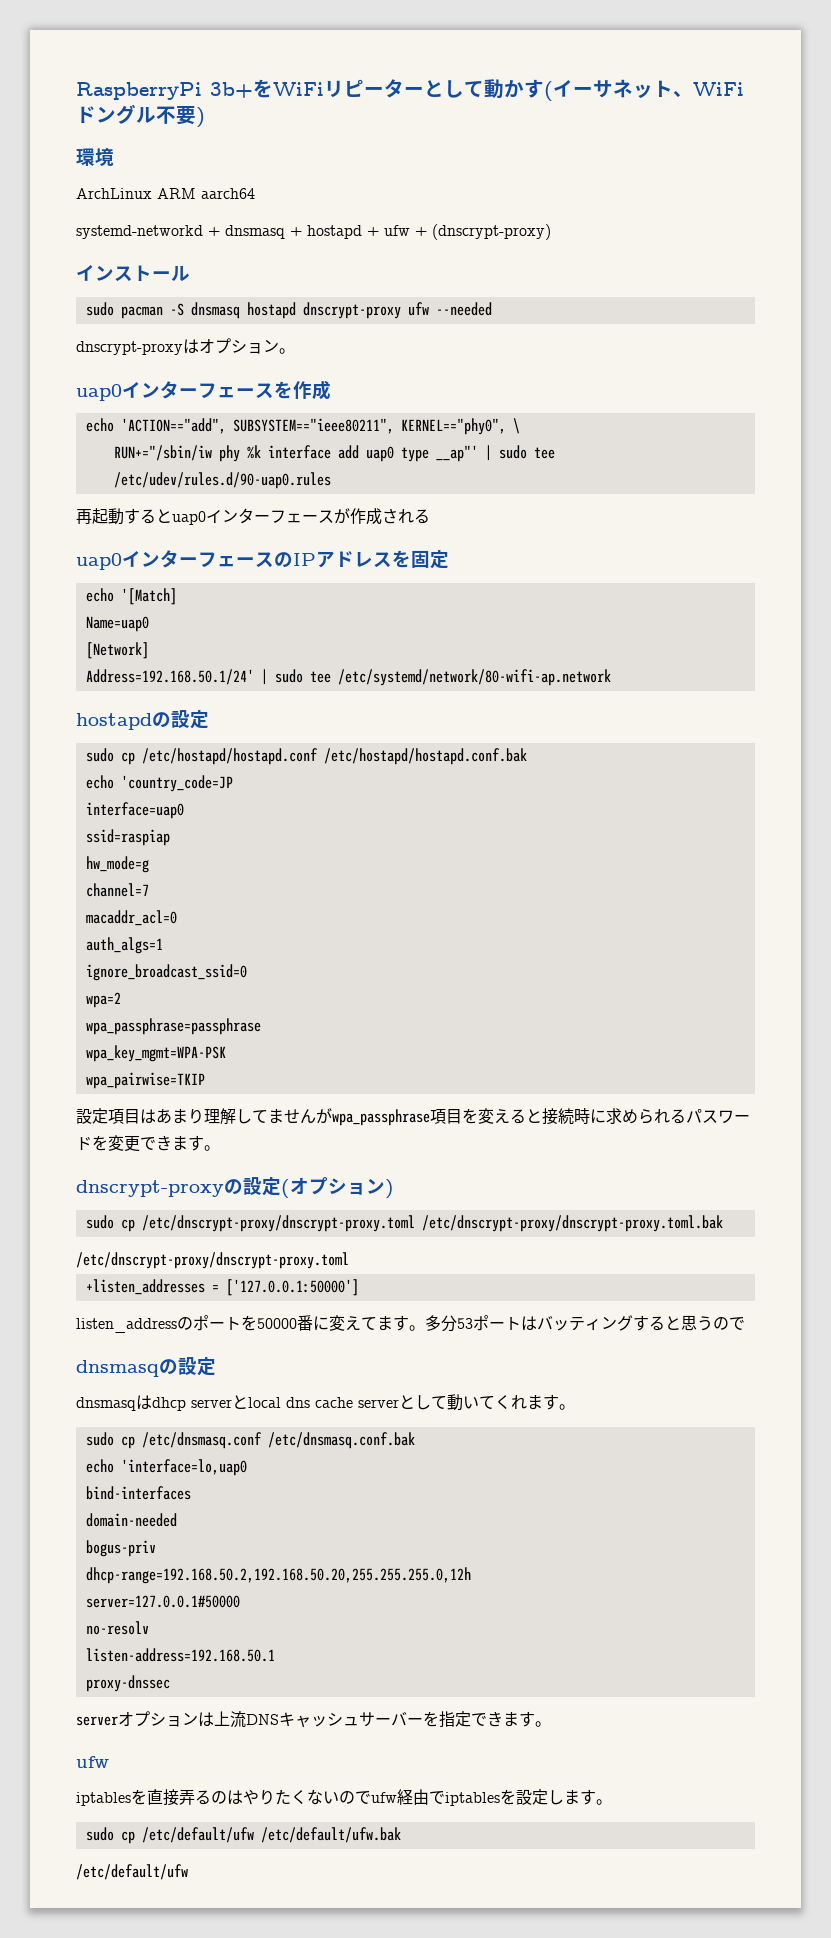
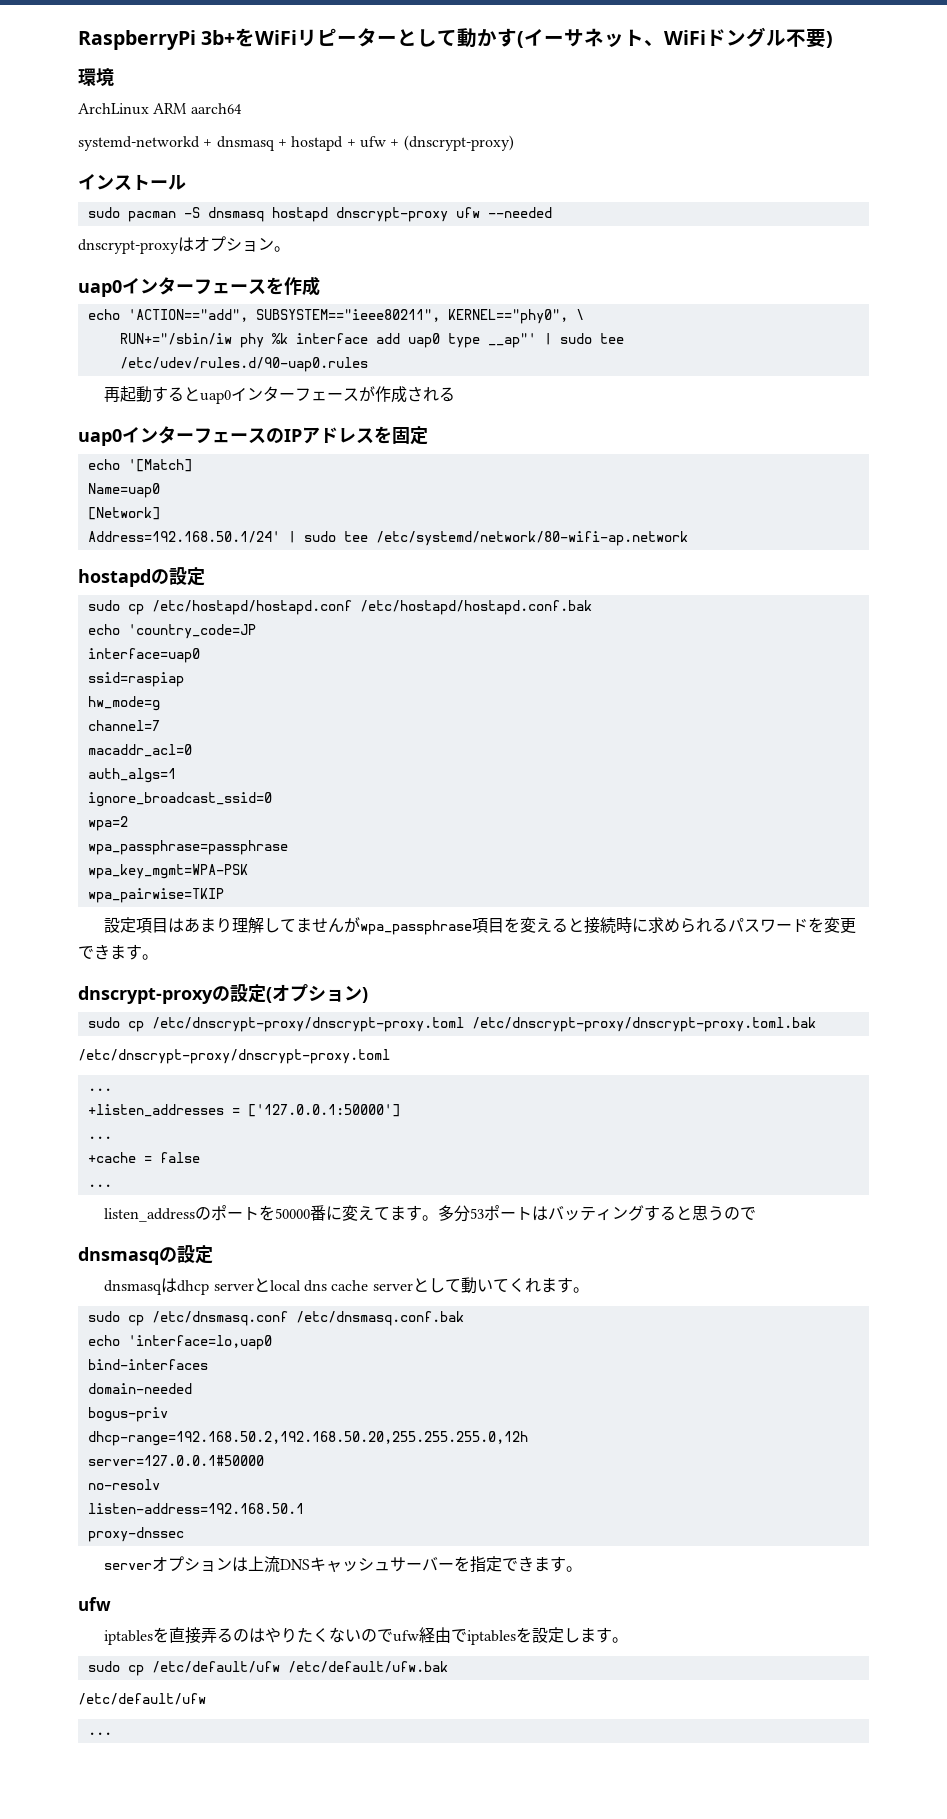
(349, 1260) none -> [87,1088,112,1091] // ...
(359, 1287) none -> [87,1136,112,1139] [87,1152,200,1163] [87,1184,112,1187] // ... // +cache = false // ...
(188, 1872) none -> [87,1732,112,1735] // ...

